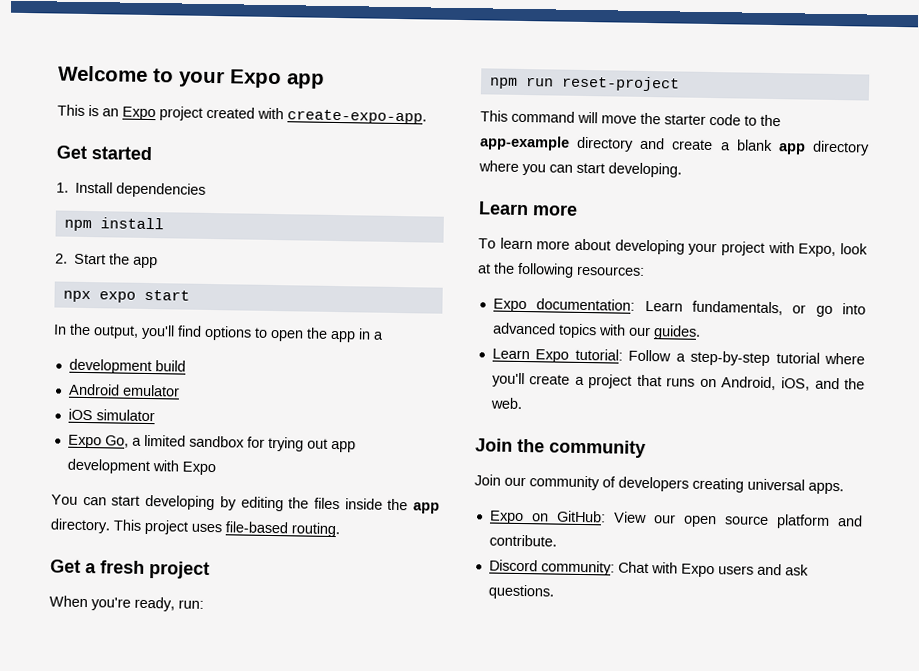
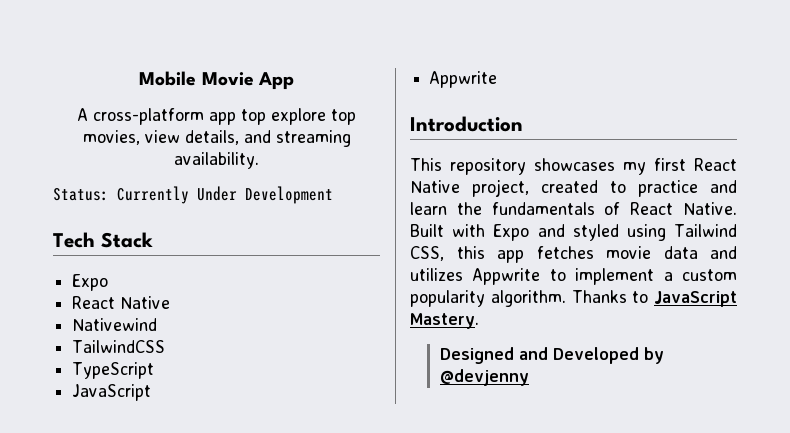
[58,65,325,89] [57,104,427,125] [56,145,152,161] [56,181,207,198] [63,217,164,232] [55,253,159,269] [62,289,190,303] [53,323,384,343] [68,358,186,375] [67,383,180,397] [67,408,155,422] [67,434,356,453] [66,458,216,476] [51,494,440,514] [50,518,340,538] [50,559,210,580] [49,595,204,612] [488,75,680,92] [480,110,781,127] [479,135,870,156] [478,160,682,178] [478,201,578,216] [478,237,868,258] [478,262,645,278] [492,298,867,317] [492,322,701,340] [491,348,865,366] [491,372,865,391] [489,397,523,410] [475,438,646,458] [474,474,844,495] [488,510,863,529] [488,534,557,547] [488,559,809,578] [487,584,554,600] Welcome to your Expo app // This is an Expo project created with create-expo-app. // Get started // 1. Install dependencies // npm install // 2. Start the app // npx expo start // In the output, you'll find options to open the app in a // development build // Android emulator // iOS simulator // Expo Go, a limited sandbox for trying out app development with Expo // You can start developing by editing the files inside the app directory. This project uses file-based routing. // Get a fresh project // When you're ready, run: // npm run reset-project // This command will move the starter code to the app-example directory and create a blank app directory where you can start developing. // Learn more // To learn more about developing your project with Expo, look at the following resources: // Expo documentation: Learn fundamentals, or go into advanced topics with our guides. // Learn Expo tutorial: Follow a step-by-step tutorial where you'll create a project that runs on Android, iOS, and the web. // Join the community // Join our community of developers creating universal apps. // Expo on GitHub: View our open source platform and contribute. // Discord community: Chat with Expo users and ask questions. -> [139,71,294,90] [77,108,356,125] [82,130,351,147] [174,152,259,169] [53,186,333,204] [53,232,153,248] [72,274,109,291] [72,296,171,309] [72,318,158,331] [72,340,166,353] [72,362,155,379] [72,384,152,401] [429,71,498,88] [410,116,523,132] [410,158,737,175] [410,179,737,197] [410,202,737,215] [410,224,738,241] [410,246,737,263] [410,268,737,285] [410,290,737,307] [410,313,479,329] [439,347,664,364] [439,369,529,386] Mobile Movie App // A cross-platform app top explore top movies, view details, and streaming availability. // Status: Currently Under Development // Tech Stack // Expo // React Native // Nativewind // TailwindCSS // TypeScript // JavaScript // Appwrite // Introduction // This repository showcases my first React Native project, created to practice and learn the fundamentals of React Native. Built with Expo and styled using Tailwind CSS, this app fetches movie data and utilizes Appwrite to implement a custom popularity algorithm. Thanks to JavaScript Mastery. // Designed and Developed by @devjenny

